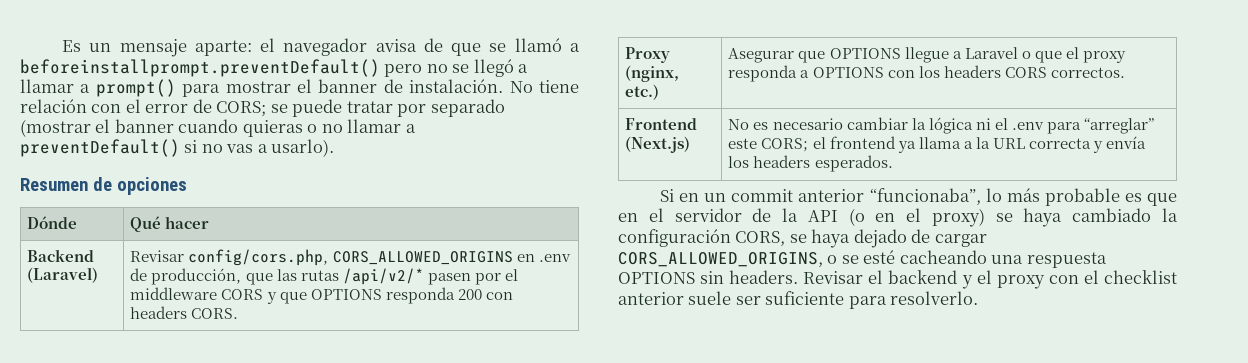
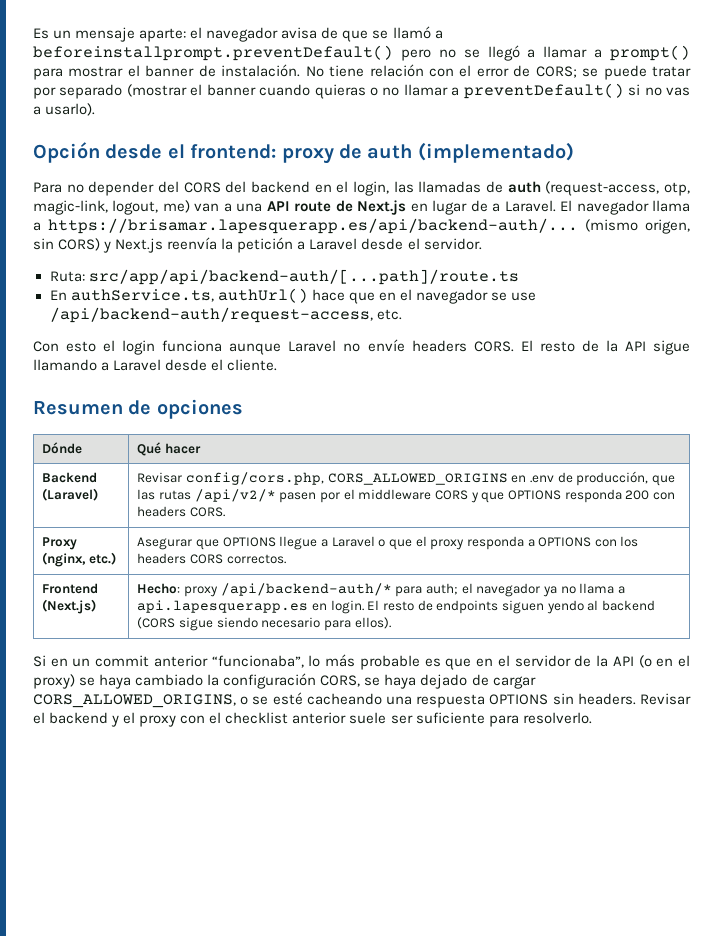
(335, 148) none -> [33,142,574,164] [33,181,691,196] [33,200,691,215] [33,218,690,234] [33,237,482,253] [49,269,519,285] [49,288,536,304] [49,307,402,323] [33,339,690,355] [33,359,278,371] // Opción desde el frontend: proxy de auth (implementado) // Para no depender del CORS del backend en el login, las llamadas de auth (request-access, otp, magic-link, logout, me) van a una API route de Next.js en lugar de a Laravel. El navegador llama a https://brisamar.lapesquerapp.es/api/backend-auth/... (mismo origen, sin CORS) y Next.js reenvía la petición a Laravel desde el servidor. // Ruta: src/app/api/backend-auth/[...path]/route.ts // En authService.ts, authUrl() hace que en el navegador se use /api/backend-auth/request-access, etc. // Con esto el login funciona aunque Laravel no envíe headers CORS. El resto de la API sigue llamando a Laravel desde el cliente.
[728,117,1154,134] [728,136,1146,153] [728,155,893,172] No es necesario cambiar la lógica ni el .env para “arreglar” este CORS; el frontend ya llama a la URL correcta y envía los headers esperados. -> [137,583,625,597] [137,600,655,614] [137,617,391,631] Hecho: proxy /api/backend-auth/* para auth; el navegador ya no llama a api.lapesquerapp.es en login. El resto de endpoints siguen yendo al backend (CORS sigue siendo necesario para ellos).

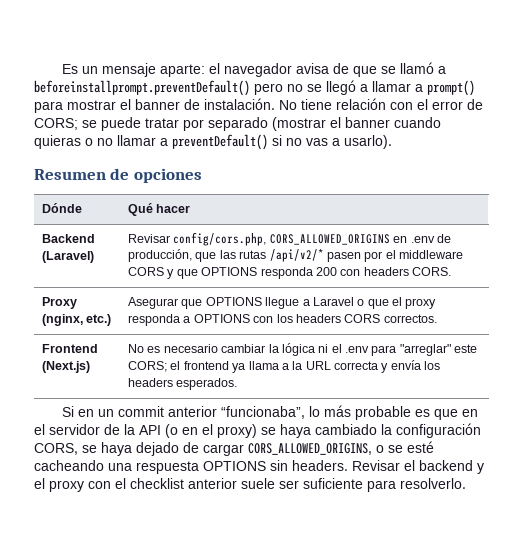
[33,142,574,164] [33,181,691,196] [33,200,691,215] [33,218,690,234] [33,237,482,253] [49,269,519,285] [49,288,536,304] [49,307,402,323] [33,339,690,355] [33,359,278,371] // Opción desde el frontend: proxy de auth (implementado) // Para no depender del CORS del backend en el login, las llamadas de auth (request-access, otp, magic-link, logout, me) van a una API route de Next.js en lugar de a Laravel. El navegador llama a https://brisamar.lapesquerapp.es/api/backend-auth/... (mismo origen, sin CORS) y Next.js reenvía la petición a Laravel desde el servidor. // Ruta: src/app/api/backend-auth/[...path]/route.ts // En authService.ts, authUrl() hace que en el navegador se use /api/backend-auth/request-access, etc. // Con esto el login funciona aunque Laravel no envíe headers CORS. El resto de la API sigue llamando a Laravel desde el cliente. -> (392, 142) none
[137,583,625,597] [137,600,655,614] [137,617,391,631] Hecho: proxy /api/backend-auth/* para auth; el navegador ya no llama a api.lapesquerapp.es en login. El resto de endpoints siguen yendo al backend (CORS sigue siendo necesario para ellos). -> [128,343,478,356] [128,360,441,373] [128,378,238,390] No es necesario cambiar la lógica ni el .env para "arreglar" este CORS; el frontend ya llama a la URL correcta y envía los headers esperados.

